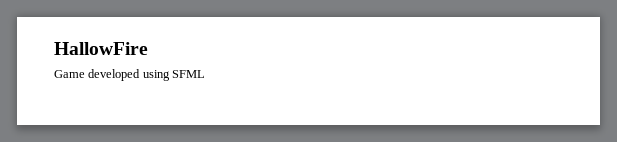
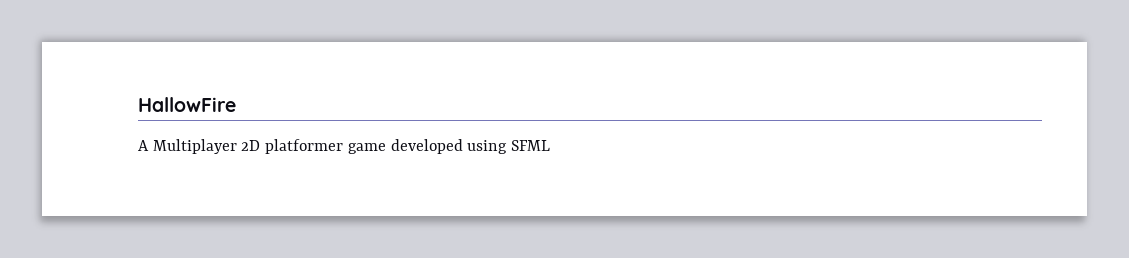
[54,70,85,78] Game -> [138,139,386,154] A Multiplayer 2D platformer game

